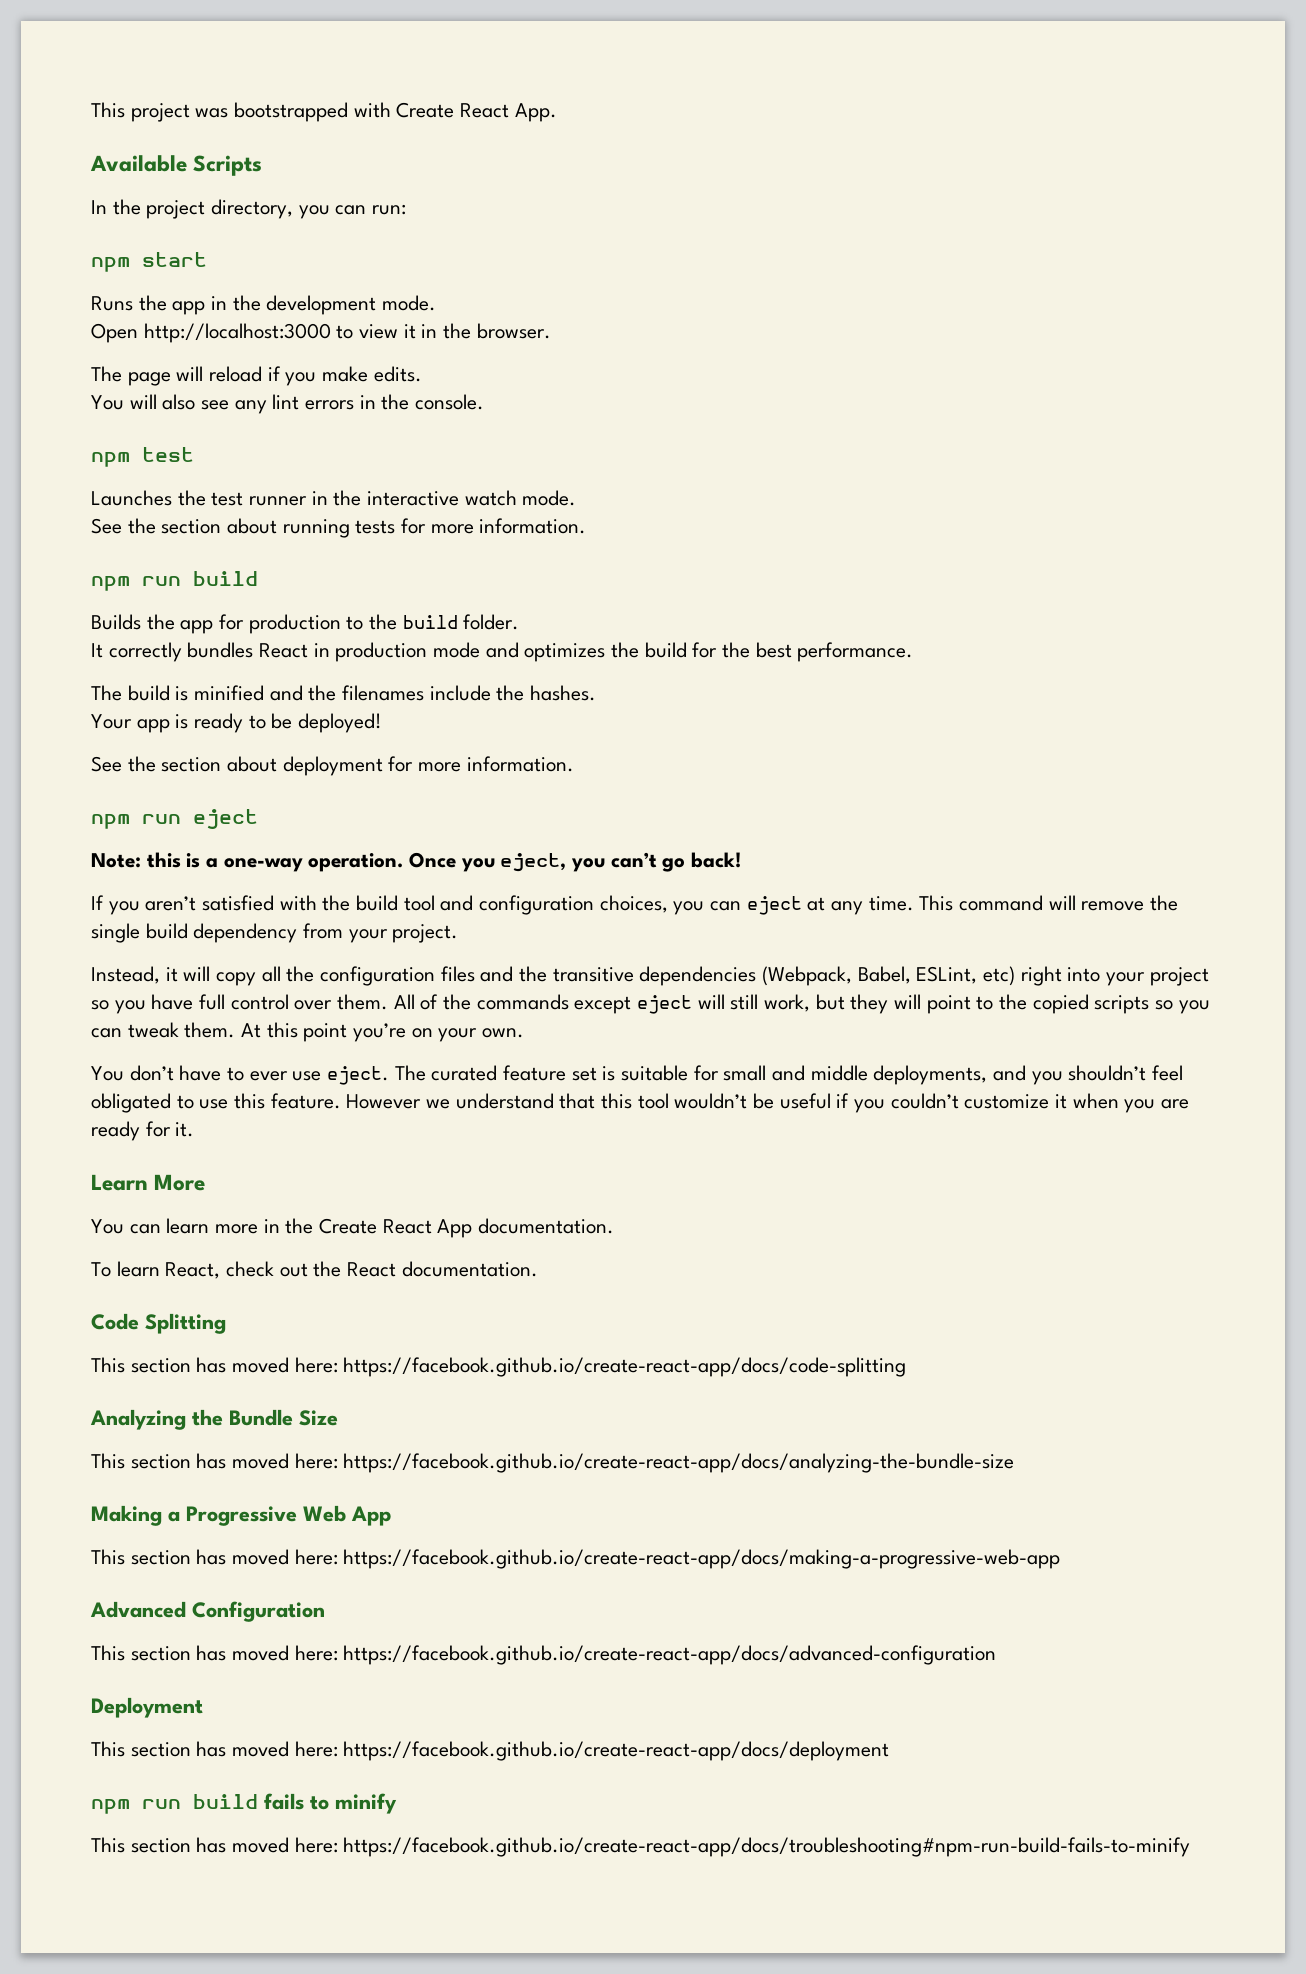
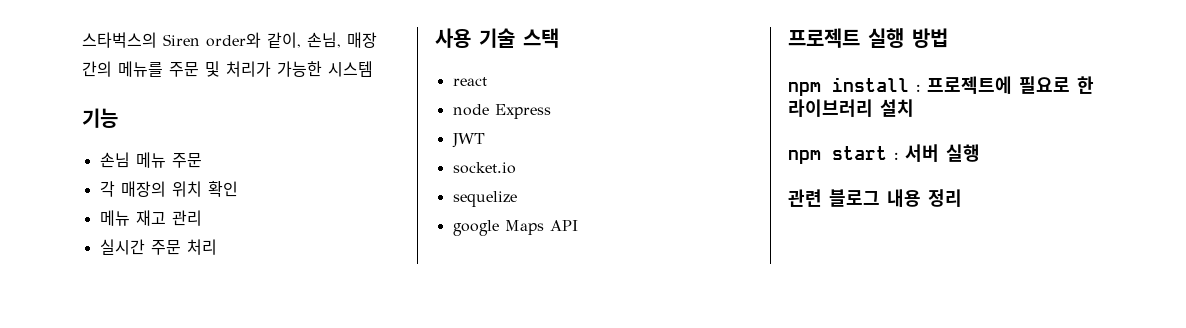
[91,102,557,122] [90,155,263,176] [91,199,407,219] [91,252,207,272] [91,295,437,315] [91,323,551,343] [91,366,422,386] [91,394,485,414] [91,447,194,467] [91,490,577,506] [91,518,587,538] [91,571,258,591] [91,614,520,634] [91,642,914,662] [91,685,597,701] [91,713,383,733] [91,756,574,776] [91,809,258,829] [91,852,742,872] [91,895,1179,915] [91,923,459,943] [91,966,1209,986] [91,994,1210,1014] [91,1022,525,1042] [91,1065,1184,1085] [91,1093,1190,1113] [91,1121,195,1141] [91,1174,206,1191] [91,1218,615,1238] [91,1261,538,1279] [91,1313,226,1334] [91,1357,907,1377] [90,1409,338,1430] [91,1453,1015,1473] [91,1505,391,1526] [91,1549,1061,1569] [90,1601,325,1622] [91,1645,997,1665] [91,1697,203,1718] [91,1741,890,1761] [91,1793,397,1814] [91,1837,1191,1857] This project was bootstrapped with Create React App. // Available Scripts // In the project directory, you can run: // npm start // Runs the app in the development mode. // Open http://localhost:3000 to view it in the browser. // The page will reload if you make edits. // You will also see any lint errors in the console. // npm test // Launches the test runner in the interactive watch mode. // See the section about running tests for more information. // npm run build // Builds the app for production to the build folder. // It correctly bundles React in production mode and optimizes the build for the best performance. // The build is minified and the filenames include the hashes. // Your app is ready to be deployed! // See the section about deployment for more information. // npm run eject // Note: this is a one-way operation. Once you eject, you can’t go back! // If you aren’t satisfied with the build tool and configuration choices, you can eject at any time. This command will remove the single build dependency from your project. // Instead, it will copy all the configuration files and the transitive dependencies (Webpack, Babel, ESLint, etc) right into your project so you have full control over them. All of the commands except eject will still work, but they will point to the copied scripts so you can tweak them. At this point you’re on your own. // You don’t have to ever use eject. The curated feature set is suitable for small and middle deployments, and you shouldn’t feel obligated to use this feature. However we understand that this tool wouldn’t be useful if you couldn’t customize it when you are ready for it. // Learn More // You can learn more in the Create React App documentation. // To learn React, check out the React documentation. // Code Splitting // This section has moved here: https://facebook.github.io/create-react-app/docs/code-splitting // Analyzing the Bundle Size // This section has moved here: https://facebook.github.io/create-react-app/docs/analyzing-the-bundle-size // Making a Progressive Web App // This section has moved here: https://facebook.github.io/create-react-app/docs/making-a-progressive-web-app // Advanced Configuration // This section has moved here: https://facebook.github.io/create-react-app/docs/advanced-configuration // Deployment // This section has moved here: https://facebook.github.io/create-react-app/docs/deployment // npm run build fails to minify // This section has moved here: https://facebook.github.io/create-react-app/docs/troubleshooting#npm-run-build-fails-to-minify -> [82,32,377,48] [82,61,373,77] [82,108,118,128] [99,152,202,168] [99,181,238,197] [99,210,202,226] [99,239,217,255] [435,28,559,48] [452,77,487,86] [452,104,551,119] [451,133,485,148] [452,162,516,174] [452,191,517,207] [452,220,578,236] [788,28,948,48] [788,76,1094,96] [788,99,914,117] [788,144,980,164] [788,189,962,207] 스타벅스의 Siren order와 같이, 손님, 매장 간의 메뉴를 주문 및 처리가 가능한 시스템 // 기능 // 손님 메뉴 주문 // 각 매장의 위치 확인 // 메뉴 재고 관리 // 실시간 주문 처리 // 사용 기술 스택 // react // node Express // JWT // socket.io // sequelize // google Maps API // 프로젝트 실행 방법 // npm install : 프로젝트에 필요로 한 라이브러리 설치 // npm start : 서버 실행 // 관련 블로그 내용 정리

